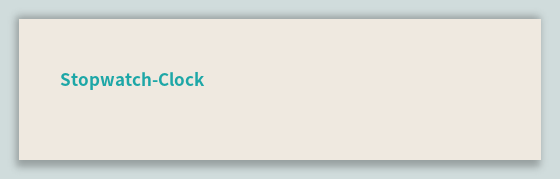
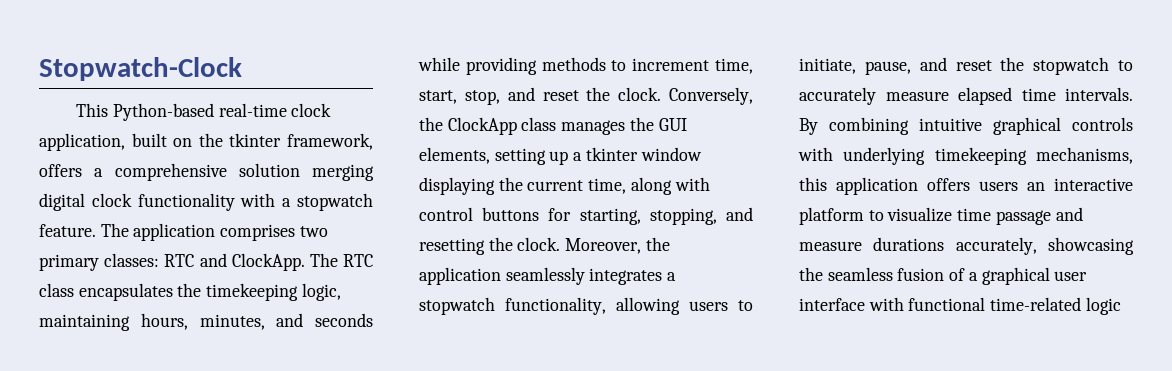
(205, 80) none -> [76,103,332,121] [39,133,373,151] [39,163,374,181] [39,193,373,211] [39,223,328,241] [39,253,373,271] [39,283,341,301] [39,313,373,331] [418,57,753,75] [419,87,753,105] [419,117,687,135] [419,147,702,165] [419,177,710,195] [419,207,753,225] [419,237,670,255] [419,267,677,285] [419,297,753,315] [799,57,1133,75] [799,87,1133,105] [799,117,1133,135] [798,147,1133,165] [799,177,1133,195] [799,207,1083,225] [799,237,1134,255] [799,267,1088,285] [799,297,1121,315] // This Python-based real-time clock application, built on the tkinter framework, offers a comprehensive solution merging digital clock functionality with a stopwatch feature. The application comprises two primary classes: RTC and ClockApp. The RTC class encapsulates the timekeeping logic, maintaining hours, minutes, and seconds while providing methods to increment time, start, stop, and reset the clock. Conversely, the ClockApp class manages the GUI elements, setting up a tkinter window displaying the current time, along with control buttons for starting, stopping, and resetting the clock. Moreover, the application seamlessly integrates a stopwatch functionality, allowing users to initiate, pause, and reset the stopwatch to accurately measure elapsed time intervals. By combining intuitive graphical controls with underlying timekeeping mechanisms, this application offers users an interactive platform to visualize time passage and measure durations accurately, showcasing the seamless fusion of a graphical user interface with functional time-related logic

